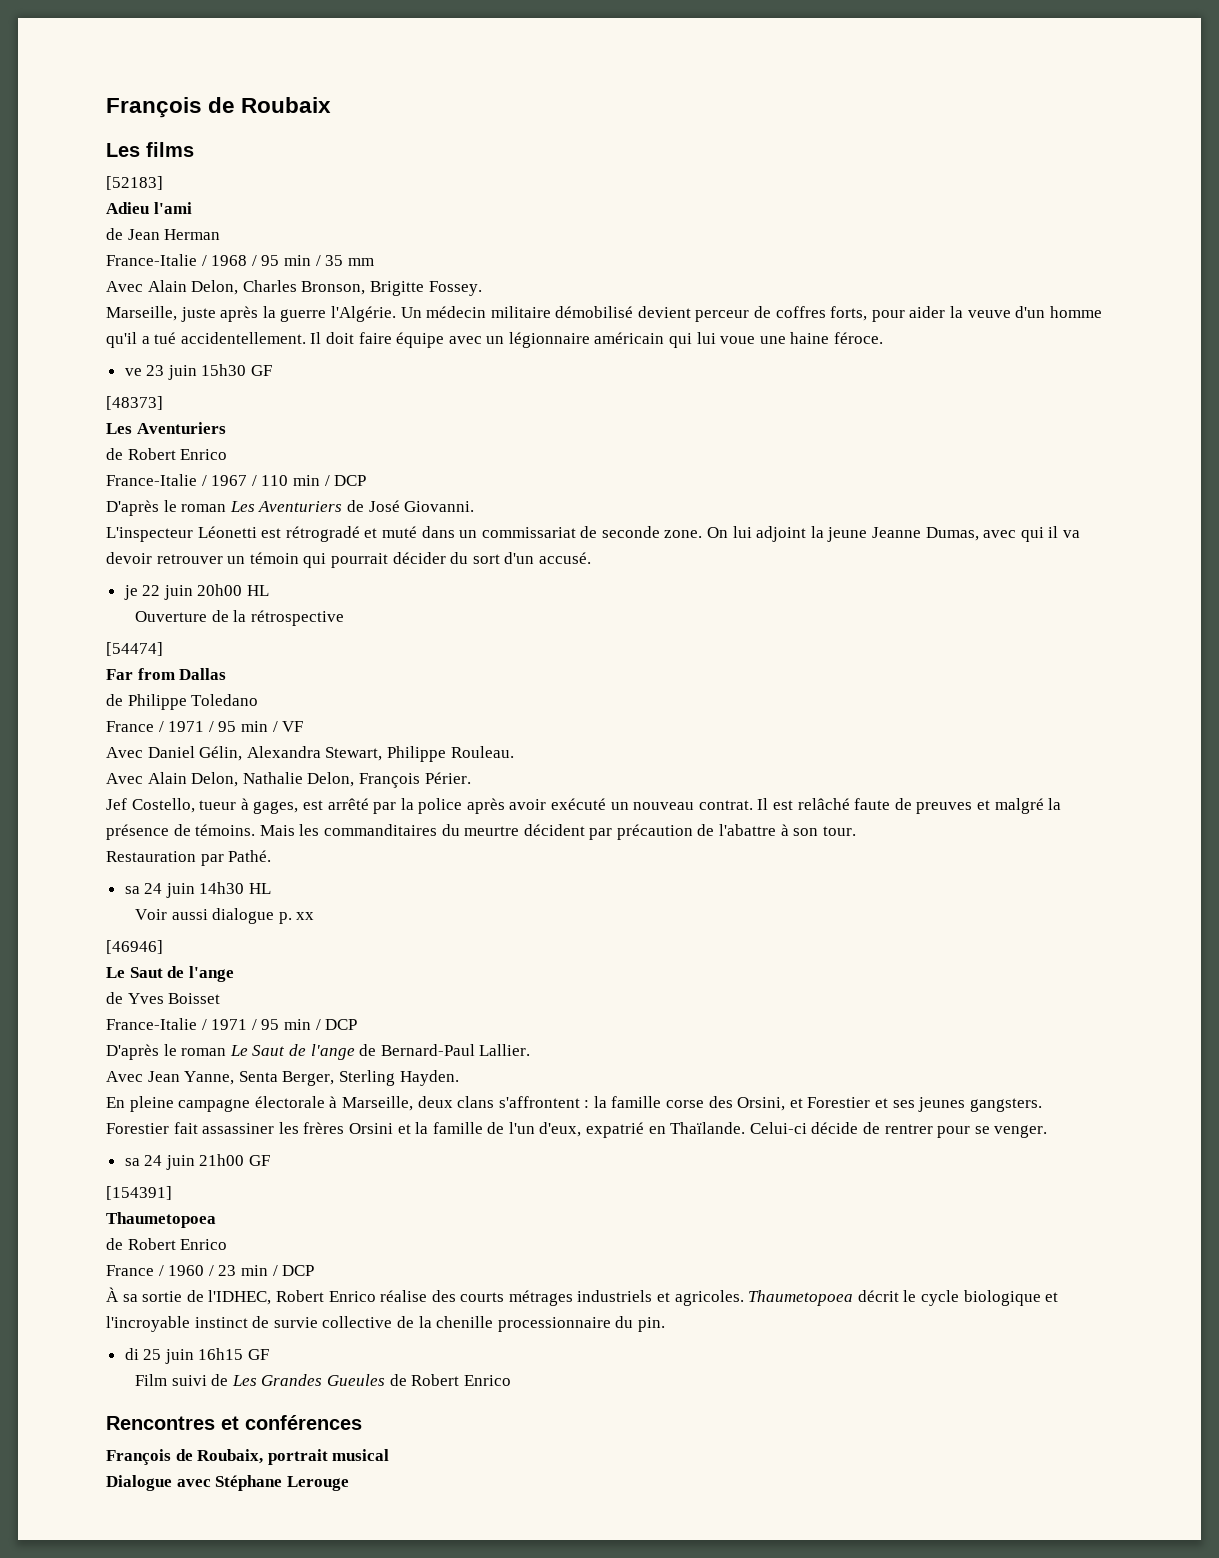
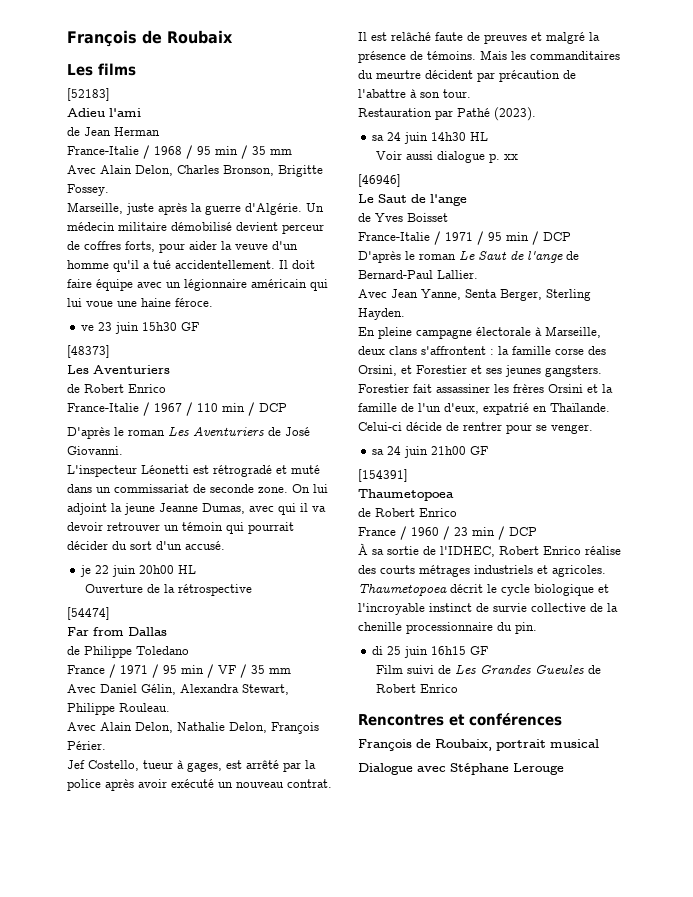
[330,306,396,322] l'Algérie. -> [245,203,302,215] d'Algérie.
(304, 726) none -> [240,664,291,678] / 35 mm
[228,850,272,862] Pathé. -> [457,107,536,121] Pathé (2023).

